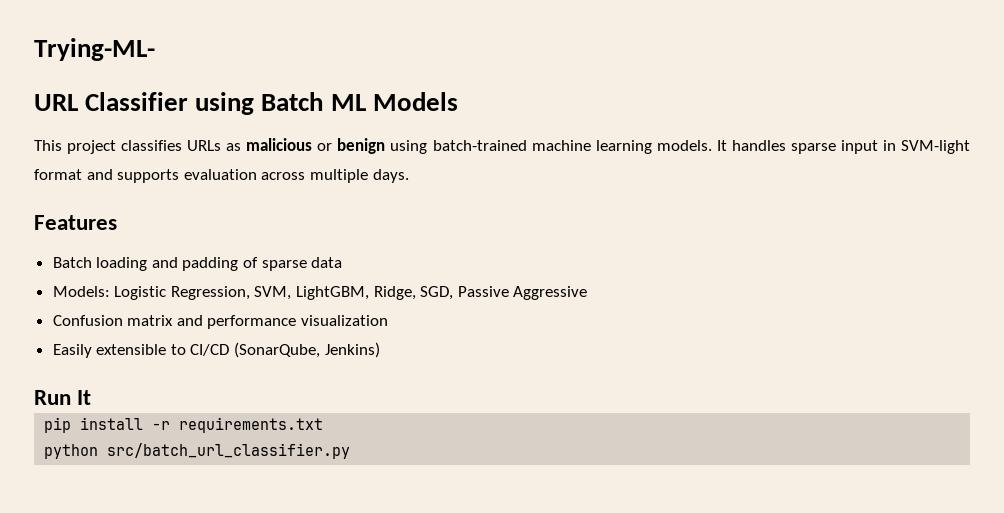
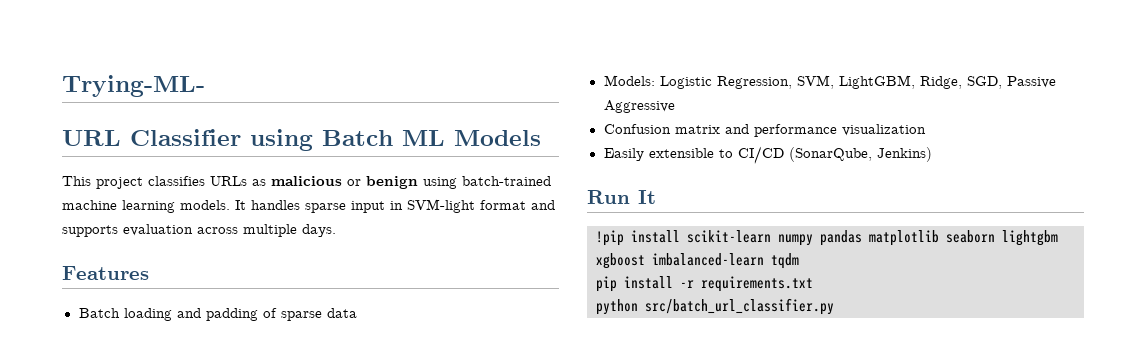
(92, 397) none -> [596,230,1058,246] [596,253,799,269] // !pip install scikit-learn numpy pandas matplotlib seaborn lightgbm xgboost imbalanced-learn tqdm

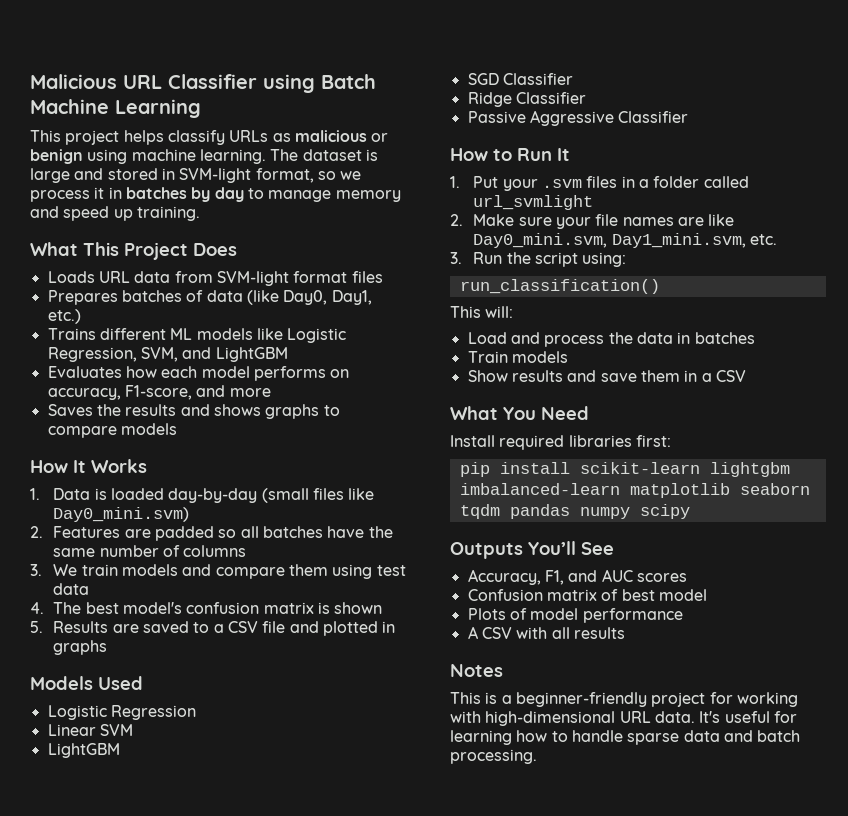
[62,75,205,97] Trying-ML- // -> [30,74,117,89] Malicious
[402,130,541,146] ML Models -> [30,99,201,118] Machine Learning
[148,176,205,186] classifies -> [123,130,225,145] helps classify
[462,176,551,186] [62,199,555,213] [62,224,336,237] [62,266,149,280] [78,308,357,321] [603,75,1056,89] [603,100,675,113] [603,124,926,137] [603,146,932,164] [587,190,656,204] [596,230,1058,246] [596,253,799,269] [596,276,813,292] [596,298,834,315] batch-trained machine learning models. It handles sparse input in SVM-light format and supports evaluation across multiple days. // Features // Batch loading and padding of sparse data // Models: Logistic Regression, SVM, LightGBM, Ridge, SGD, Passive Aggressive // Confusion matrix and performance visualization // Easily extensible to CI/CD (SonarQube, Jenkins) // Run It // !pip install scikit-learn numpy pandas matplotlib seaborn lightgbm xgboost imbalanced-learn tqdm // pip install -r requirements.txt // python src/batch_url_classifier.py -> [131,149,378,164] [30,168,362,183] [30,187,401,202] [30,206,200,221] [30,242,237,260] [47,271,383,286] [47,290,372,305] [47,309,81,324] [47,328,347,343] [47,347,288,362] [47,366,350,381] [47,385,271,400] [47,404,340,419] [47,423,177,438] [30,459,147,473] [30,488,375,503] [53,507,190,522] [30,526,393,541] [53,545,247,557] [30,564,406,579] [53,583,90,595] [30,602,383,614] [30,621,396,636] [53,640,108,655] [30,676,143,690] [47,705,196,720] [47,724,133,736] [47,743,120,758] [467,73,573,85] [467,92,586,107] [467,110,689,126] [450,148,570,161] [450,176,749,191] [473,195,594,210] [450,214,735,229] [473,233,778,248] [450,252,627,267] [459,279,660,294] [450,306,514,318] [467,332,755,347] [467,351,568,363] [467,370,746,382] [450,406,589,420] [450,435,671,450] [459,462,790,477] [459,483,810,498] [459,504,690,519] [450,541,614,559] [467,569,687,585] [467,589,707,601] [467,608,683,623] [467,626,625,639] [450,664,503,677] [450,692,798,707] [450,711,797,726] [450,730,801,745] [450,749,537,764] machine learning. The dataset is large and stored in SVM-light format, so we process it in batches by day to manage memory and speed up training. // What This Project Does // Loads URL data from SVM-light format files // Prepares batches of data (like Day0, Day1, etc.) // Trains different ML models like Logistic Regression, SVM, and LightGBM // Evaluates how each model performs on accuracy, F1-score, and more // Saves the results and shows graphs to compare models // How It Works // 1. Data is loaded day-by-day (small files like Day0_mini.svm) // 2. Features are padded so all batches have the same number of columns // 3. We train models and compare them using test data // 4. The best model's confusion matrix is shown // 5. Results are saved to a CSV file and plotted in graphs // Models Used // Logistic Regression // Linear SVM // LightGBM // SGD Classifier // Ridge Classifier // Passive Aggressive Classifier // How to Run It // 1. Put your .svm files in a folder called url_svmlight // 2. Make sure your file names are like Day0_mini.svm, Day1_mini.svm, etc. // 3. Run the script using: // run_classification() // This will: // Load and process the data in batches // Train models // Show results and save them in a CSV // What You Need // Install required libraries first: // pip install scikit-learn lightgbm imbalanced-learn matplotlib seaborn tqdm pandas numpy scipy // Outputs You’ll See // Accuracy, F1, and AUC scores // Confusion matrix of best model // Plots of model performance // A CSV with all results // Notes // This is a beginner-friendly project for working with high-dimensional URL data. It's useful for learning how to handle sparse data and batch processing.

